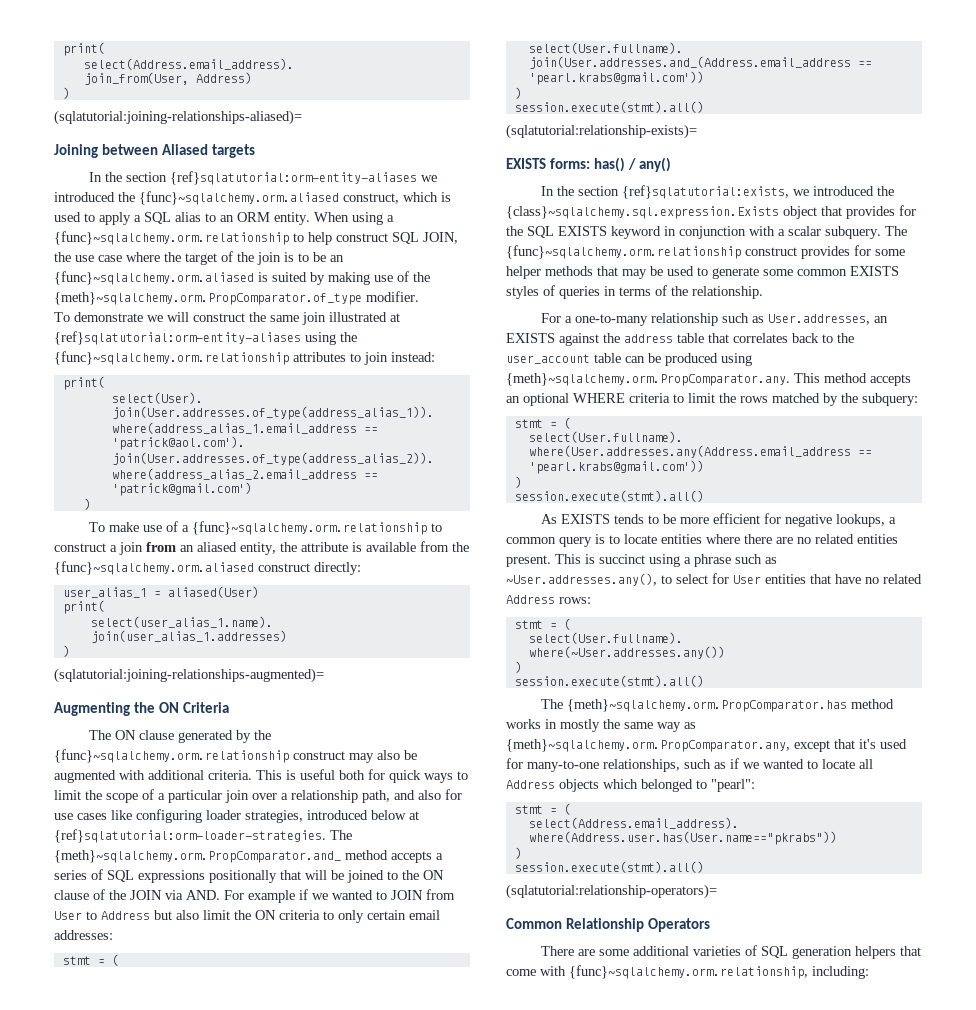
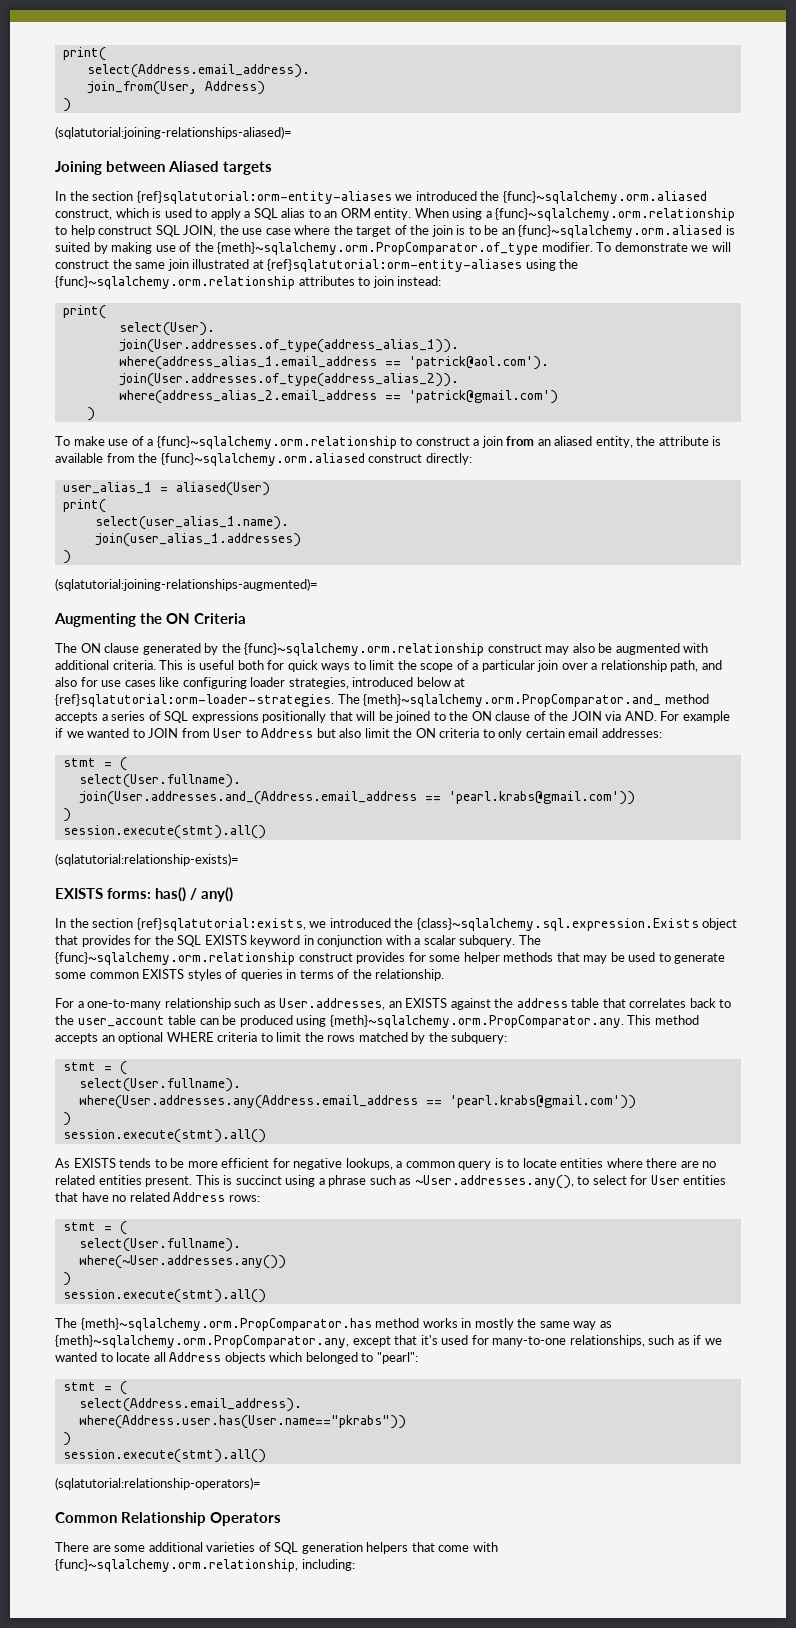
(419, 296) // -> (593, 247) none

